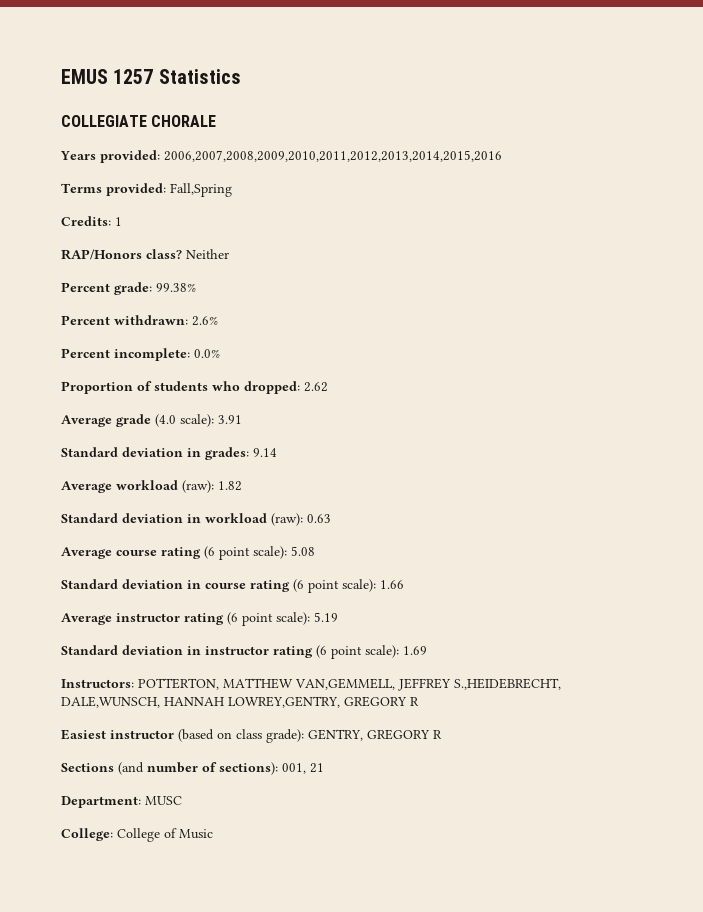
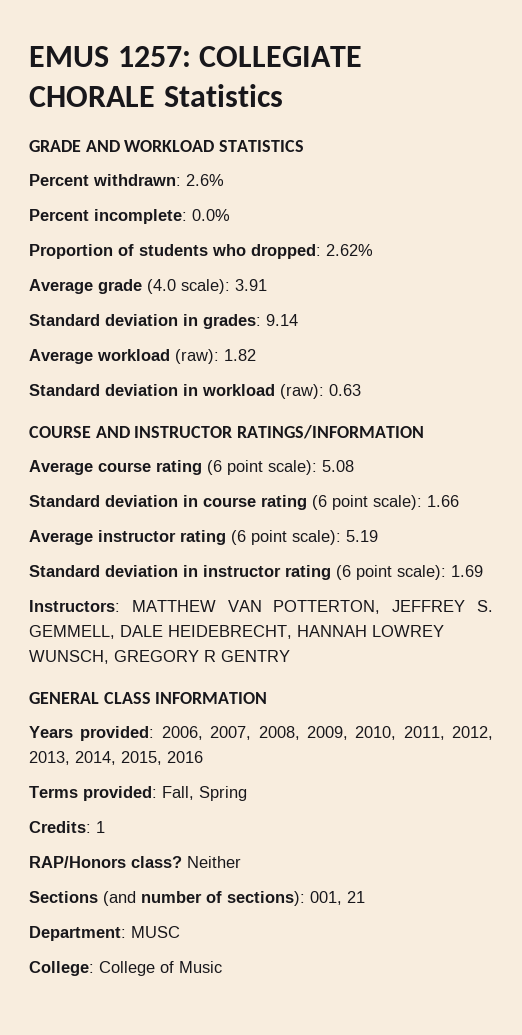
[113,69,241,84] [61,115,217,127] [60,150,502,163] [61,183,232,197] [61,216,122,226] [61,249,229,260] [61,282,196,295] 1257 Statistics // COLLEGIATE CHORALE // Years provided: 2006,2007,2008,2009,2010,2011,2012,2013,2014,2015,2016 // Terms provided: Fall,Spring // Credits: 1 // RAP/Honors class? Neither // Percent grade: 99.38% -> [117,46,363,67] [29,84,283,107] [29,140,305,152] 1257: COLLEGIATE CHORALE Statistics // GRADE AND WORKLOAD STATISTICS
[304,382,328,392] 2.62 -> [326,244,373,256] 2.62%
(331, 518) none -> [29,425,425,439] // COURSE AND INSTRUCTOR RATINGS/INFORMATION
[138,678,561,691] [61,696,419,708] [61,729,442,743] POTTERTON, MATTHEW VAN,GEMMELL, JEFFREY S.,HEIDEBRECHT, DALE,WUNSCH, HANNAH LOWREY,GENTRY, GREGORY R // Easiest instructor (based on class grade): GENTRY, GREGORY R -> [131,600,494,614] [29,625,444,639] [29,650,290,664] [29,692,268,704] [29,726,493,741] [29,751,203,765] [29,786,247,801] [29,821,105,833] [29,856,241,868] MATTHEW VAN POTTERTON, JEFFREY S. GEMMELL, DALE HEIDEBRECHT, HANNAH LOWREY WUNSCH, GREGORY R GENTRY // GENERAL CLASS INFORMATION // Years provided: 2006, 2007, 2008, 2009, 2010, 2011, 2012, 2013, 2014, 2015, 2016 // Terms provided: Fall, Spring // Credits: 1 // RAP/Honors class? Neither

